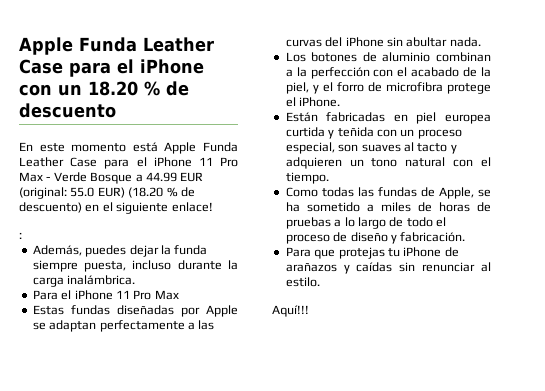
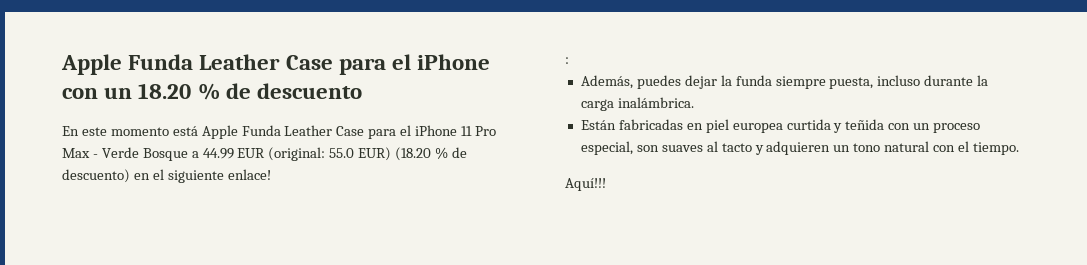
[32,290,179,300] [32,305,238,317] [32,320,215,332] [285,37,481,47] [285,52,491,62] [285,67,491,79] [285,82,491,94] [285,97,341,107] // Para el iPhone 11 Pro Max // Estas fundas diseñadas por Apple se adaptan perfectamente a las curvas del iPhone sin abultar nada. // Los botones de aluminio combinan a la perfección con el acabado de la piel, y el forro de microfibra protege el iPhone. -> (694, 102) none
[285,187,491,199] [285,202,491,212] [285,217,446,229] [285,232,466,244] [285,247,459,259] [285,262,491,274] [285,277,320,287] // Como todas las fundas de Apple, se ha sometido a miles de horas de pruebas a lo largo de todo el proceso de diseño y fabricación. // Para que protejas tu iPhone de arañazos y caídas sin renunciar al estilo. -> (1019, 148) none

